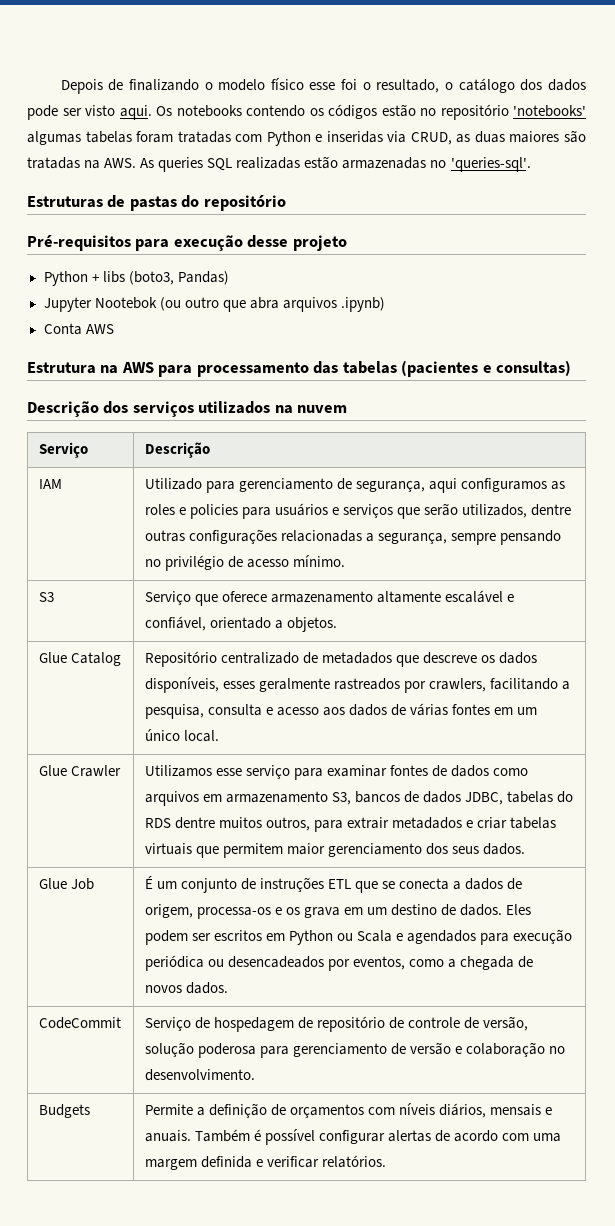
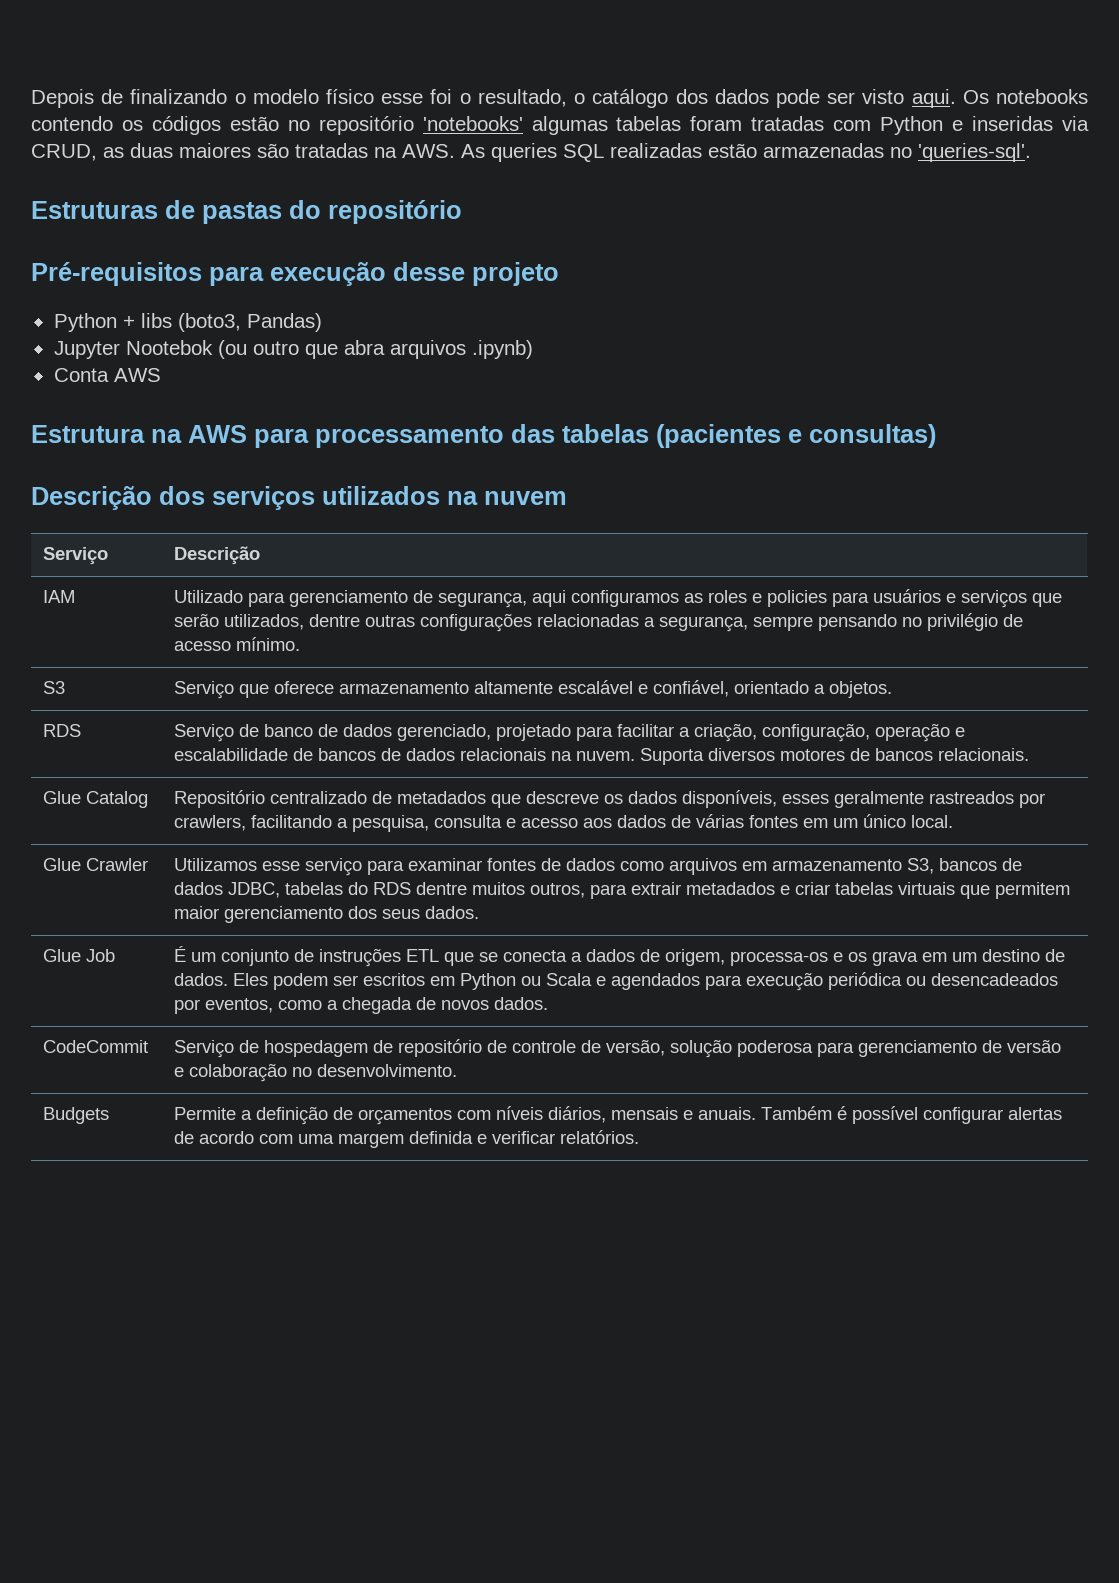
(338, 624) none -> [43,724,82,737] [174,723,966,742] [174,748,1030,765] // RDS | Serviço de banco de dados gerenciado, projetado para facilitar a criação, configuração, operação e escalabilidade de bancos de dados relacionais na nuvem. Suporta diversos motores de bancos relacionais.

